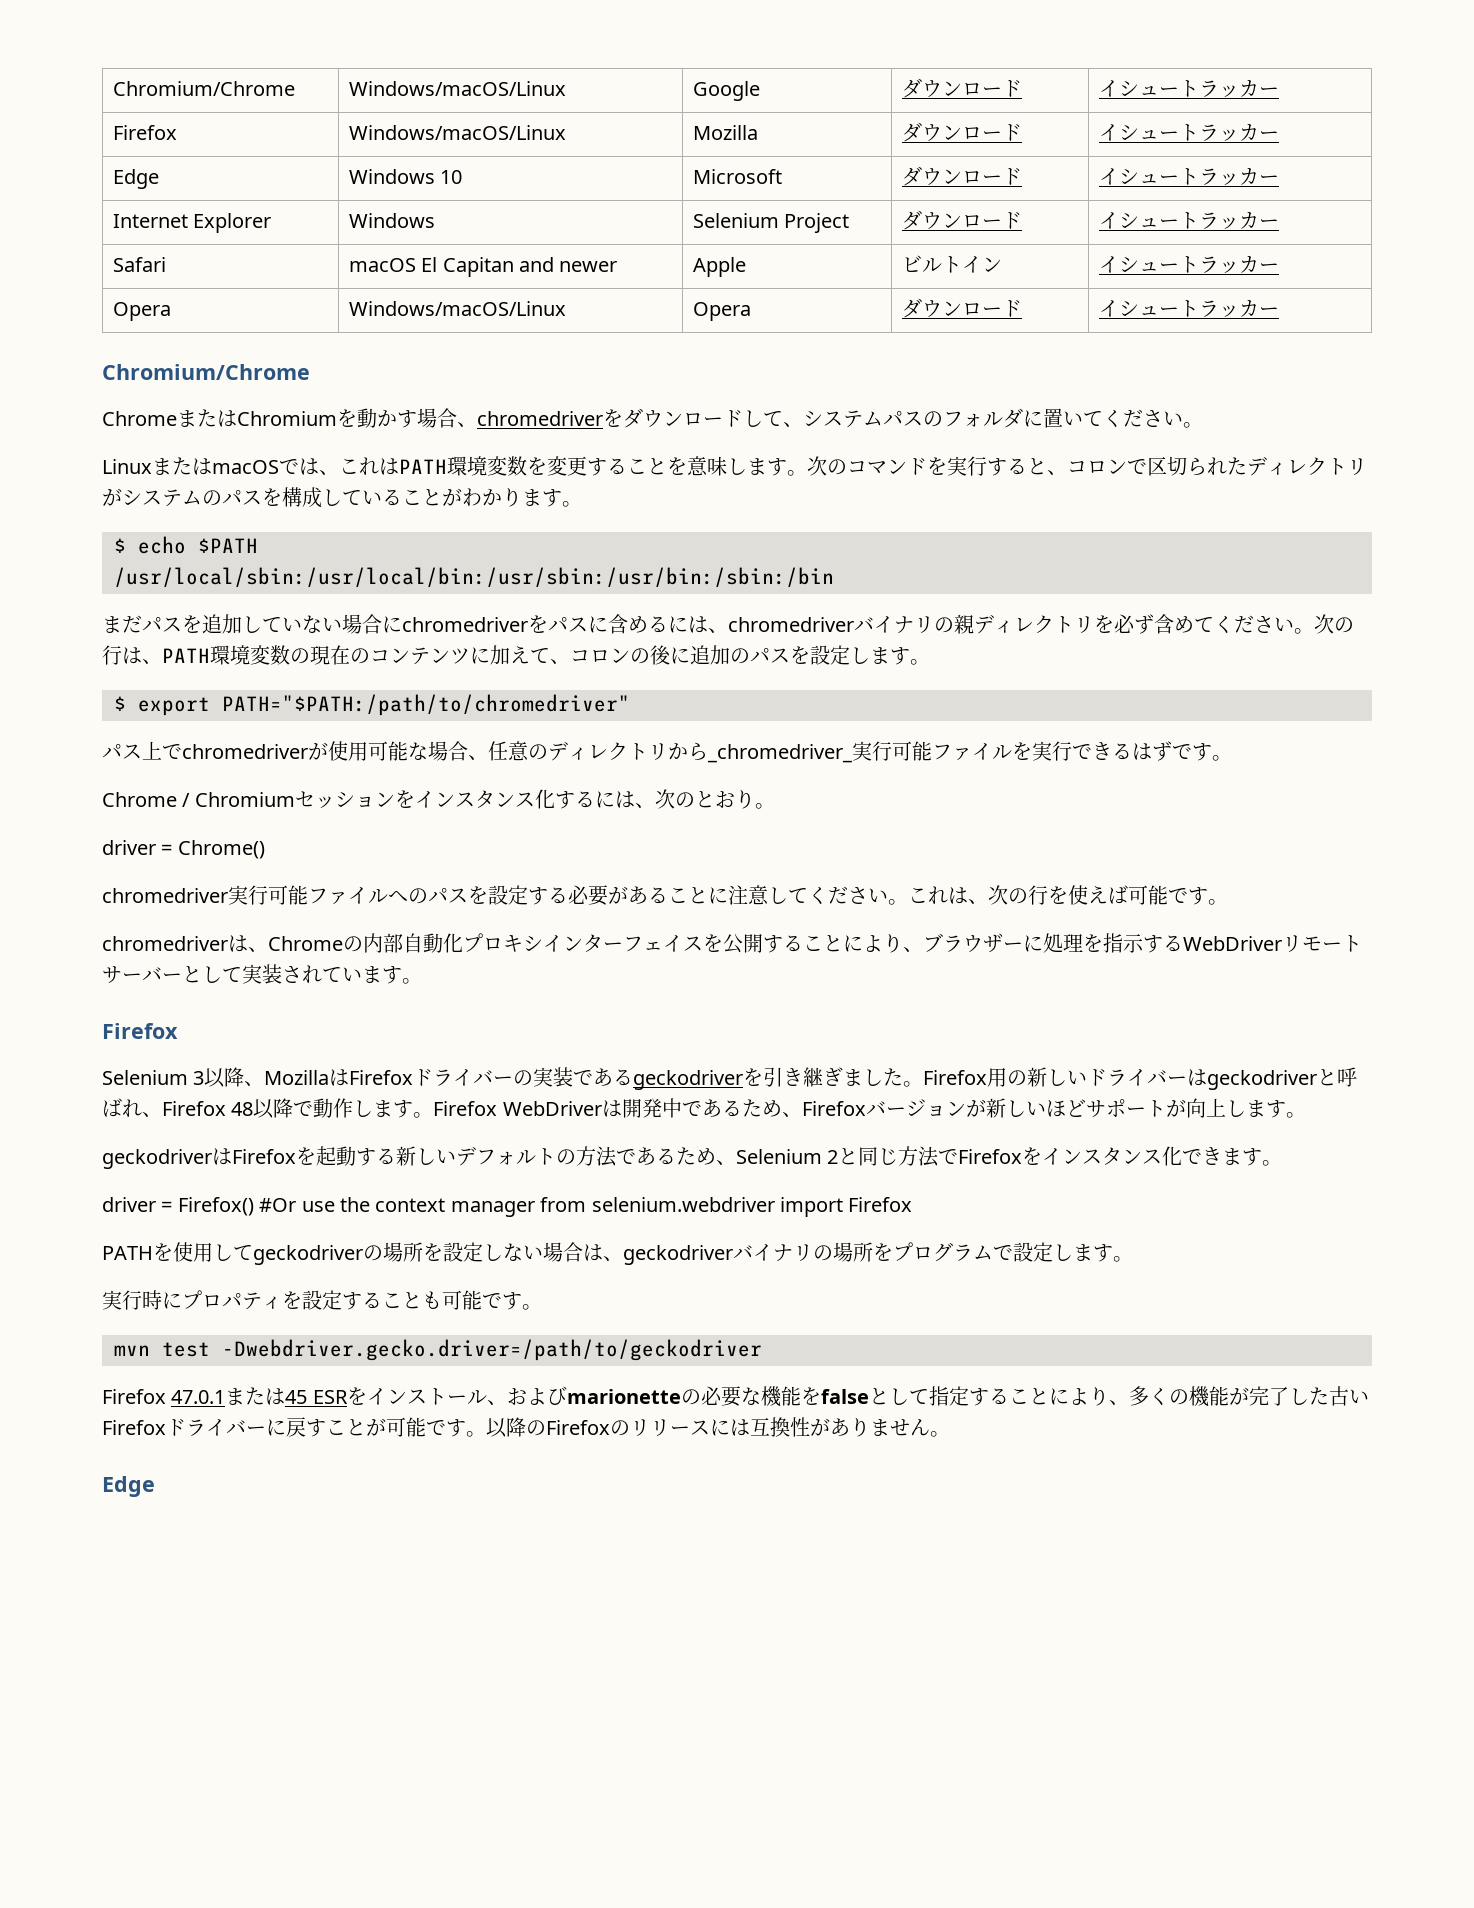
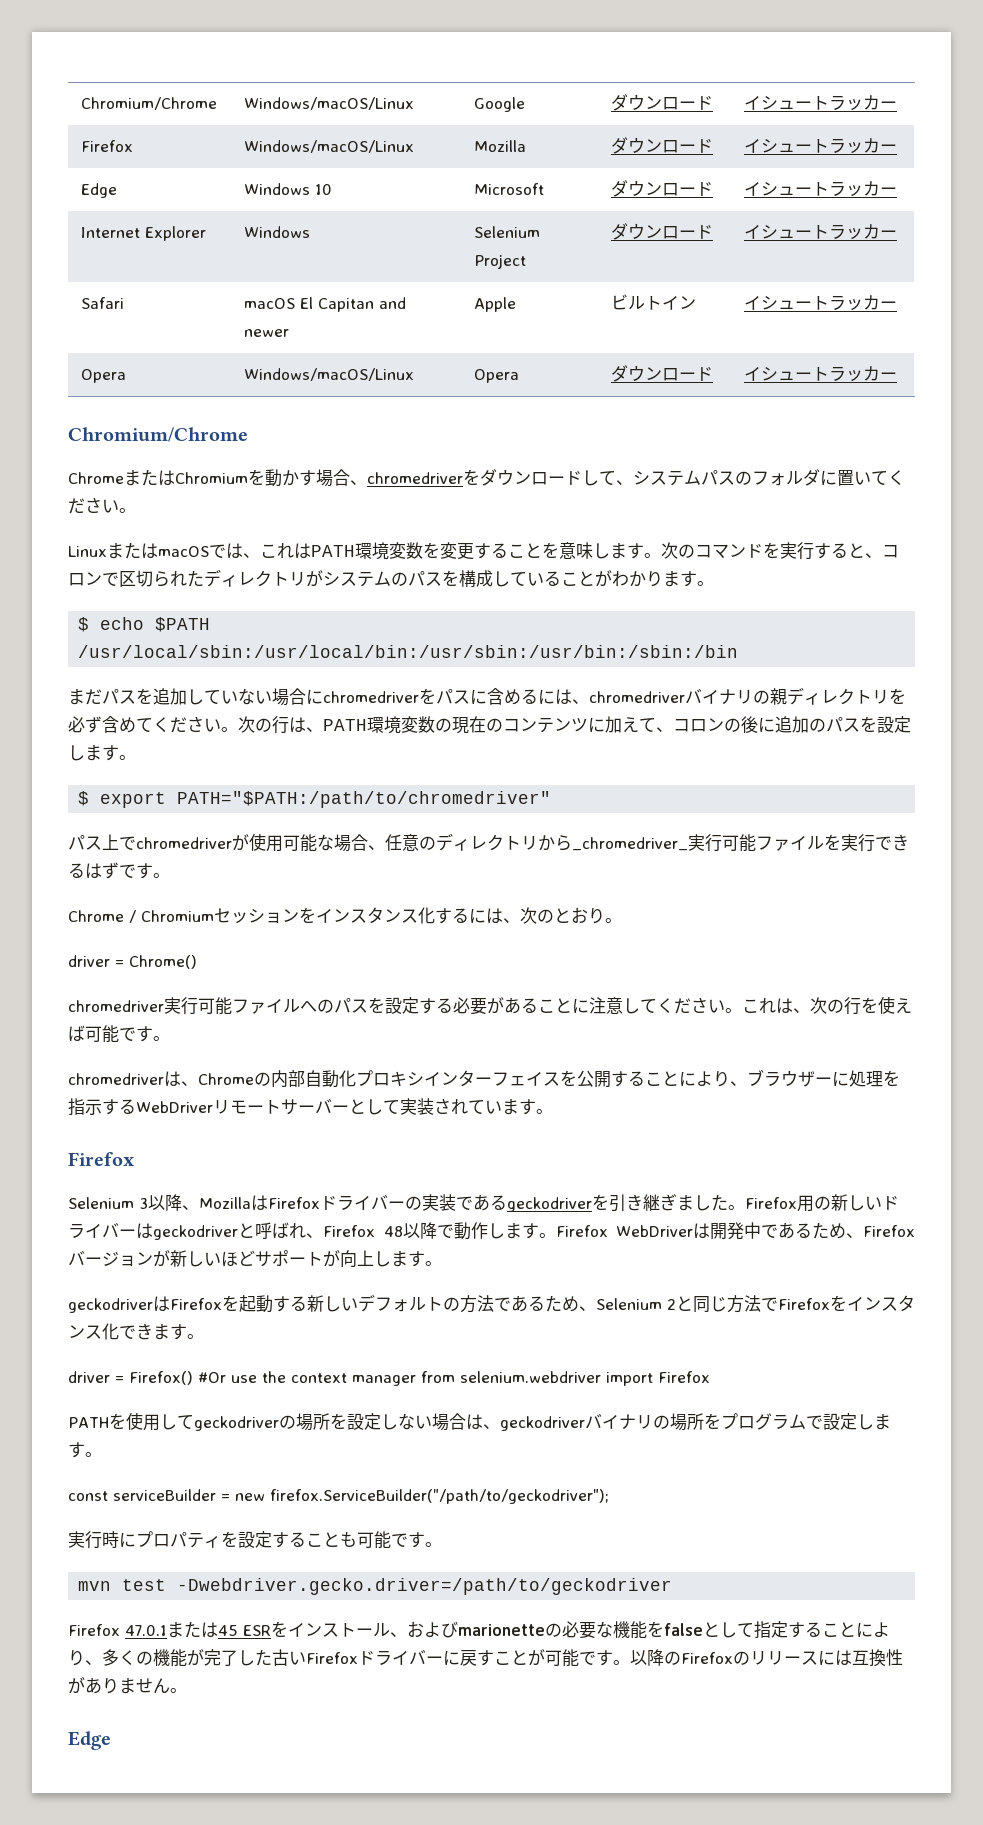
(1133, 1259) none -> [68,1489,609,1504] // const serviceBuilder = new firefox.ServiceBuilder("/path/to/geckodriver");

